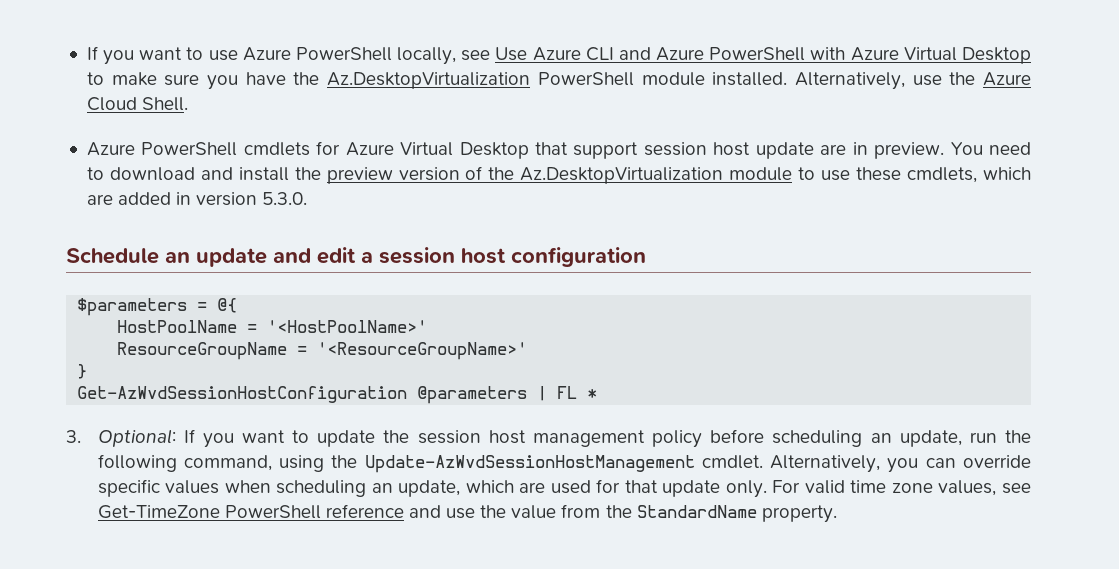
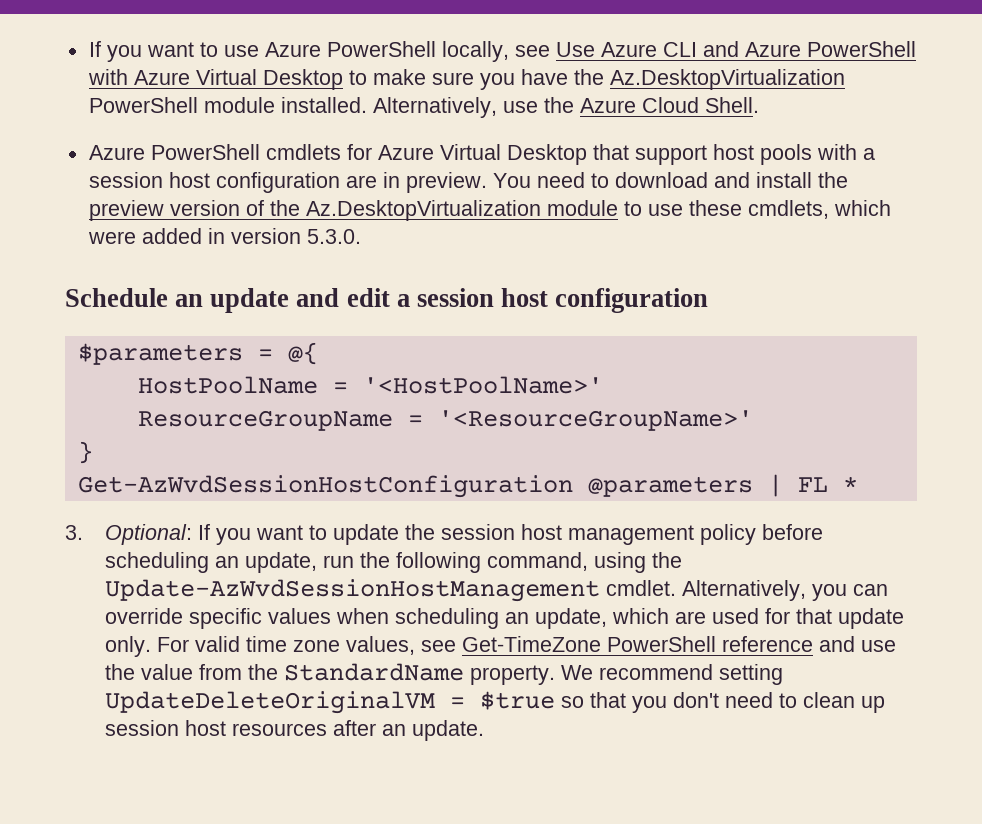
[643,142,814,159] session host update -> [712,144,875,165] [88,172,340,193] host pools with a session host configuration
[86,194,113,205] are -> [87,231,136,244] were
(837, 514) none -> [560,664,783,685] [104,691,885,714] [104,720,484,741] We recommend setting UpdateDeleteOriginalVM = $true so that you don't need to clean up session host resources after an update.

